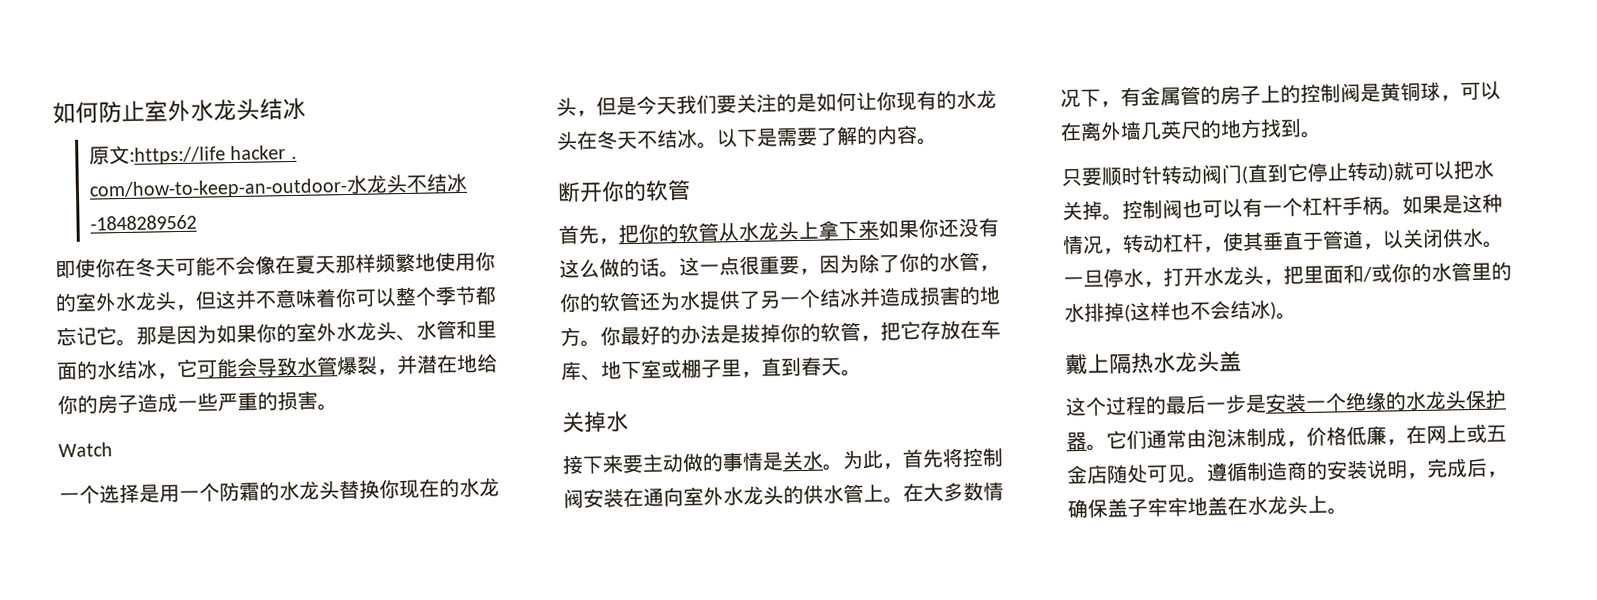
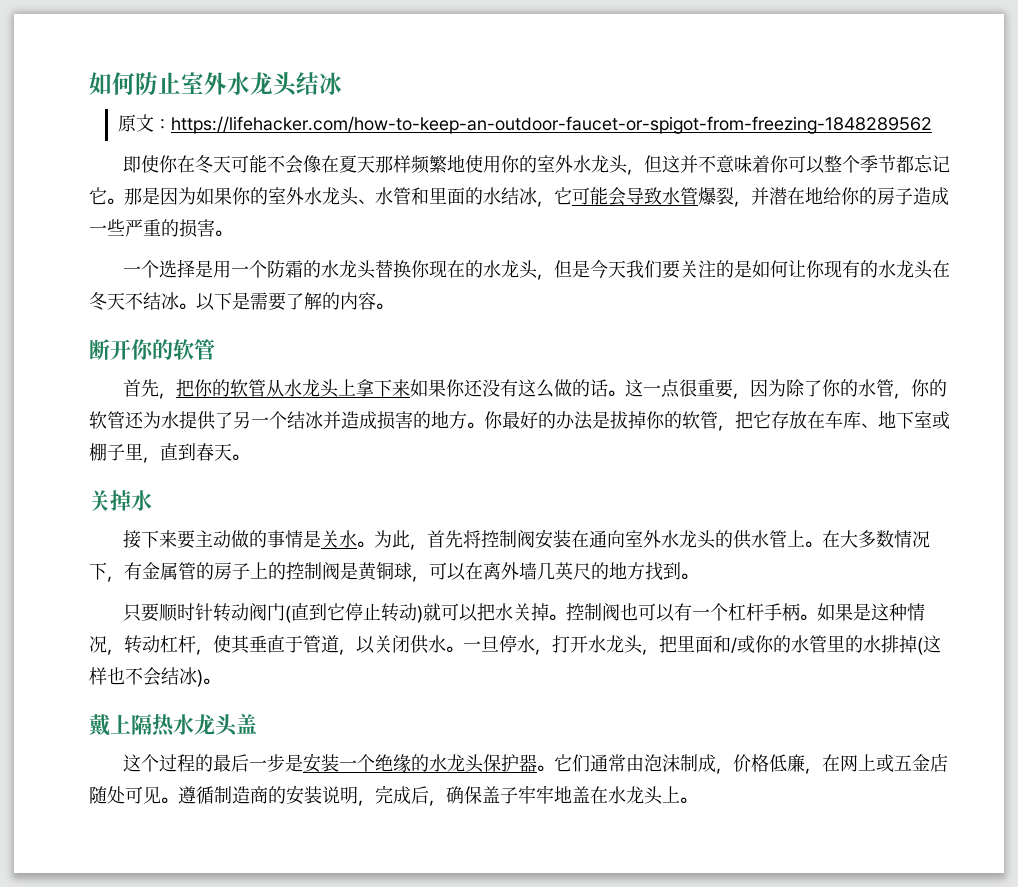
[128,145,297,165] [88,172,468,200] [89,214,197,231] :https://life hacker . com/how-to-keep-an-outdoor-水龙头不结冰-1848289562 -> [153,116,932,134] ：https://lifehacker.com/how-to-keep-an-outdoor-faucet-or-spigot-from-freezing-1848289562
[58,442,113,458] // Watch -> (232, 233) none

